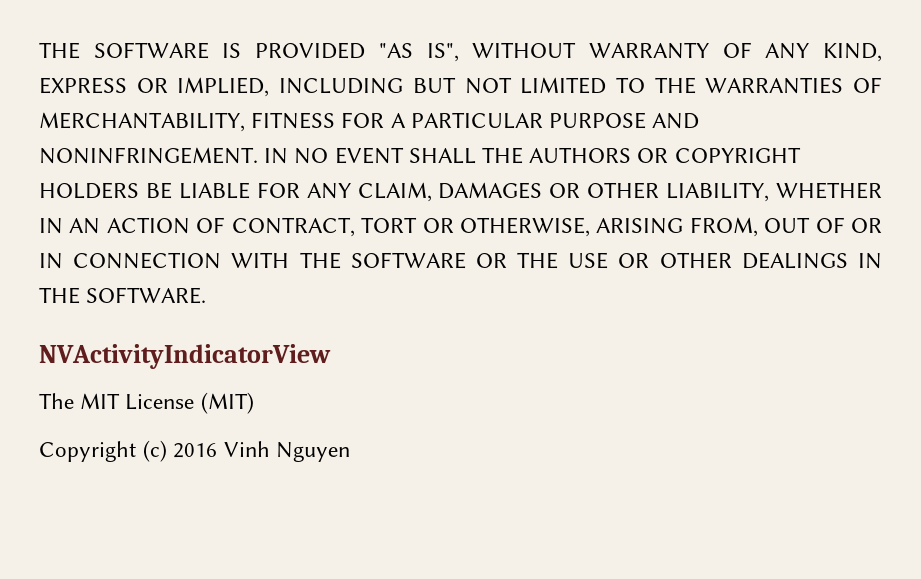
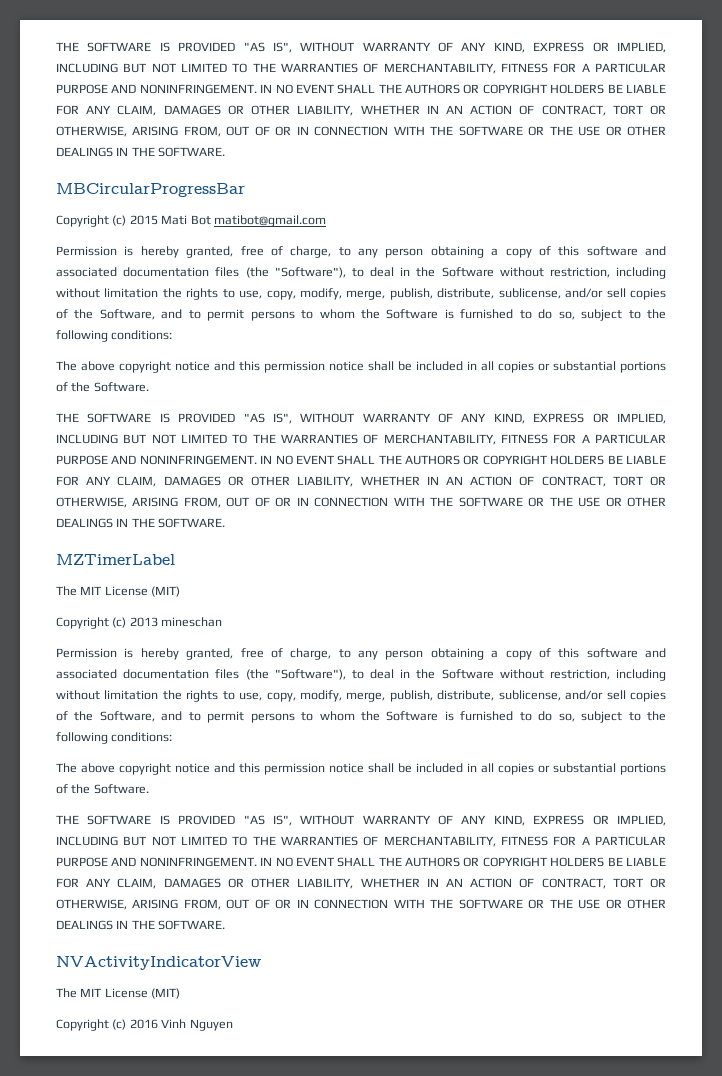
(207, 295) none -> [56,183,245,197] [56,215,326,227] [56,246,666,258] [56,267,667,279] [56,288,666,300] [56,309,667,321] [56,330,173,342] [56,361,666,373] [56,382,149,392] [56,413,666,424] [56,434,666,445] [56,455,666,465] [56,476,666,487] [56,497,666,508] [56,518,226,528] [56,554,175,565] [56,586,181,597] [56,617,223,629] [56,648,666,660] [56,669,667,681] [56,690,666,702] [56,711,667,723] [56,732,173,744] [56,763,666,775] [56,784,149,794] [56,815,666,826] [56,836,666,847] [56,857,666,867] [56,878,666,889] [56,899,666,910] [56,920,226,930] // MBCircularProgressBar // Copyright (c) 2015 Mati Bot matibot@gmail.com // Permission is hereby granted, free of charge, to any person obtaining a copy of this software and associated documentation files (the "Software"), to deal in the Software without restriction, including without limitation the rights to use, copy, modify, merge, publish, distribute, sublicense, and/or sell copies of the Software, and to permit persons to whom the Software is furnished to do so, subject to the following conditions: // The above copyright notice and this permission notice shall be included in all copies or substantial portions of the Software. // THE SOFTWARE IS PROVIDED "AS IS", WITHOUT WARRANTY OF ANY KIND, EXPRESS OR IMPLIED, INCLUDING BUT NOT LIMITED TO THE WARRANTIES OF MERCHANTABILITY, FITNESS FOR A PARTICULAR PURPOSE AND NONINFRINGEMENT. IN NO EVENT SHALL THE AUTHORS OR COPYRIGHT HOLDERS BE LIABLE FOR ANY CLAIM, DAMAGES OR OTHER LIABILITY, WHETHER IN AN ACTION OF CONTRACT, TORT OR OTHERWISE, ARISING FROM, OUT OF OR IN CONNECTION WITH THE SOFTWARE OR THE USE OR OTHER DEALINGS IN THE SOFTWARE. // MZTimerLabel // The MIT License (MIT) // Copyright (c) 2013 mineschan // Permission is hereby granted, free of charge, to any person obtaining a copy of this software and associated documentation files (the "Software"), to deal in the Software without restriction, including without limitation the rights to use, copy, modify, merge, publish, distribute, sublicense, and/or sell copies of the Software, and to permit persons to whom the Software is furnished to do so, subject to the following conditions: // The above copyright notice and this permission notice shall be included in all copies or substantial portions of the Software. // THE SOFTWARE IS PROVIDED "AS IS", WITHOUT WARRANTY OF ANY KIND, EXPRESS OR IMPLIED, INCLUDING BUT NOT LIMITED TO THE WARRANTIES OF MERCHANTABILITY, FITNESS FOR A PARTICULAR PURPOSE AND NONINFRINGEMENT. IN NO EVENT SHALL THE AUTHORS OR COPYRIGHT HOLDERS BE LIABLE FOR ANY CLAIM, DAMAGES OR OTHER LIABILITY, WHETHER IN AN ACTION OF CONTRACT, TORT OR OTHERWISE, ARISING FROM, OUT OF OR IN CONNECTION WITH THE SOFTWARE OR THE USE OR OTHER DEALINGS IN THE SOFTWARE.

